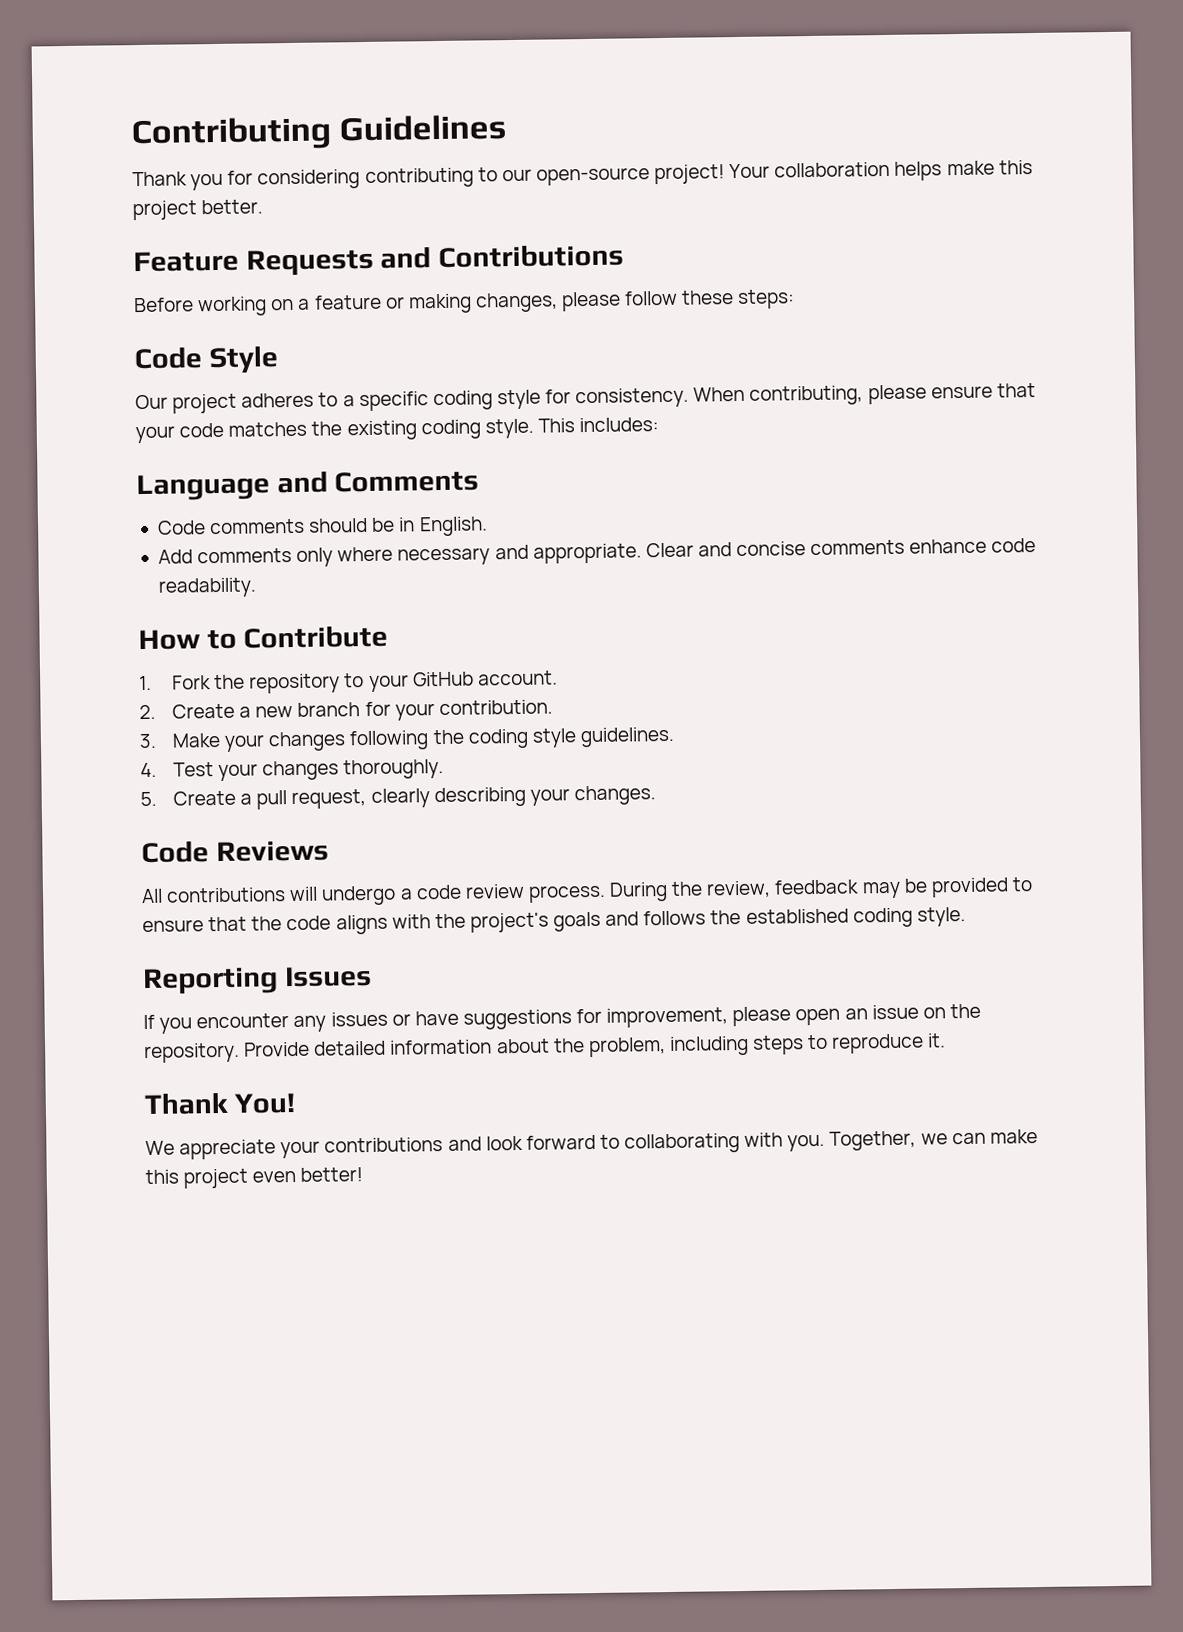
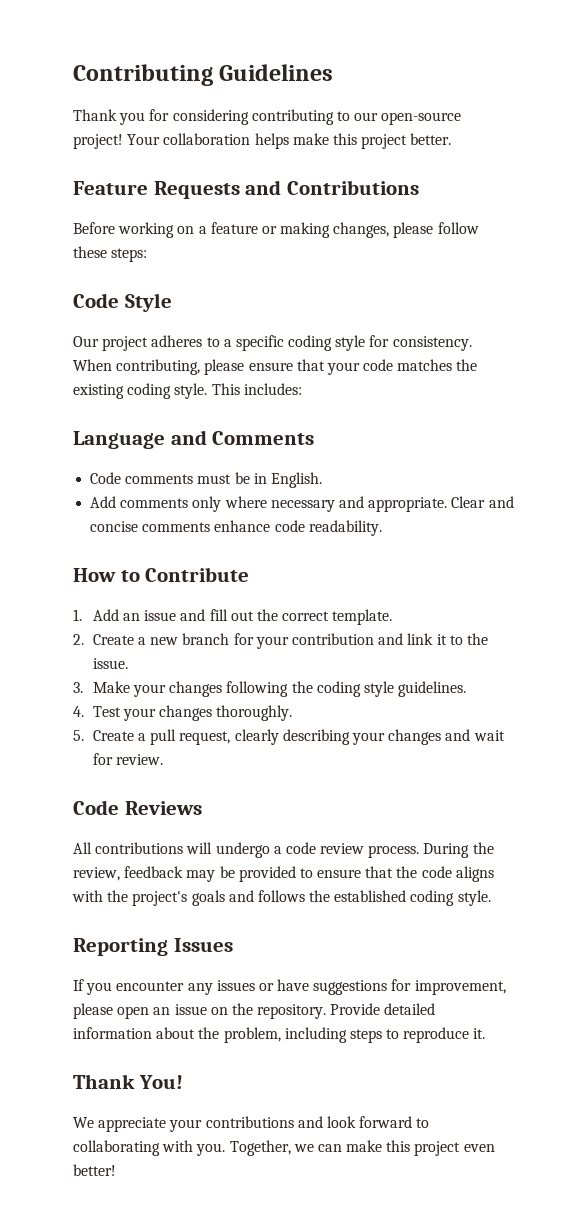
[308,517,369,533] should -> [197,474,232,484] must
[172,670,558,694] Fork the repository to your GitHub account. -> [92,609,393,625] Add an issue and fill out the correct template.
[438,699,553,716] contribution. -> [291,633,488,645] [92,658,128,669] contribution and link it to the issue.
[574,785,657,806] changes. -> [388,729,505,745] [92,753,164,765] changes and wait for review.

